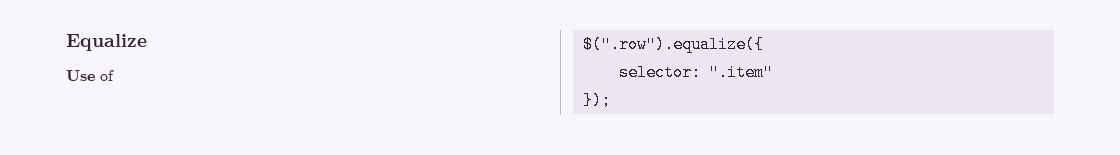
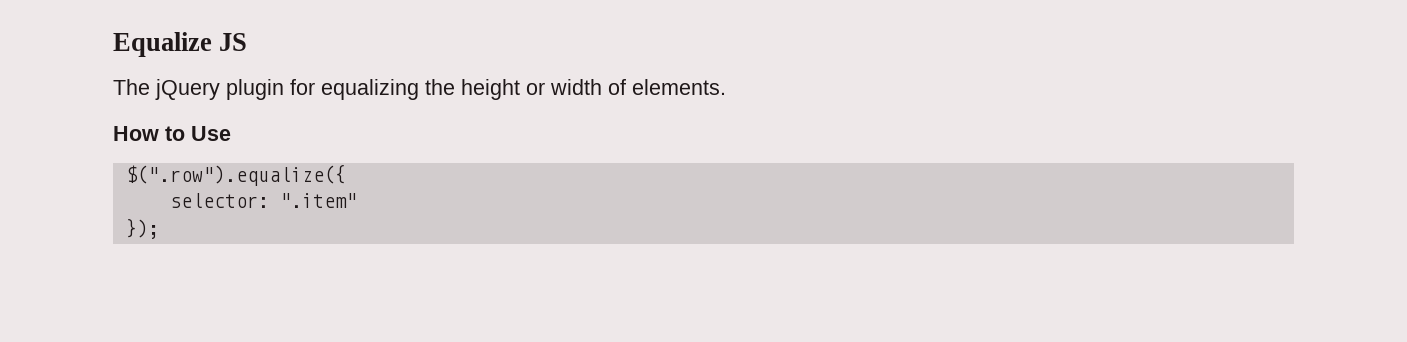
(147, 42) // -> [219,33,248,51] [113,79,726,100] [113,126,185,141] JS // The jQuery plugin for equalizing the height or width of elements. // How to
[100,70,114,81] of -> (231, 133) none

